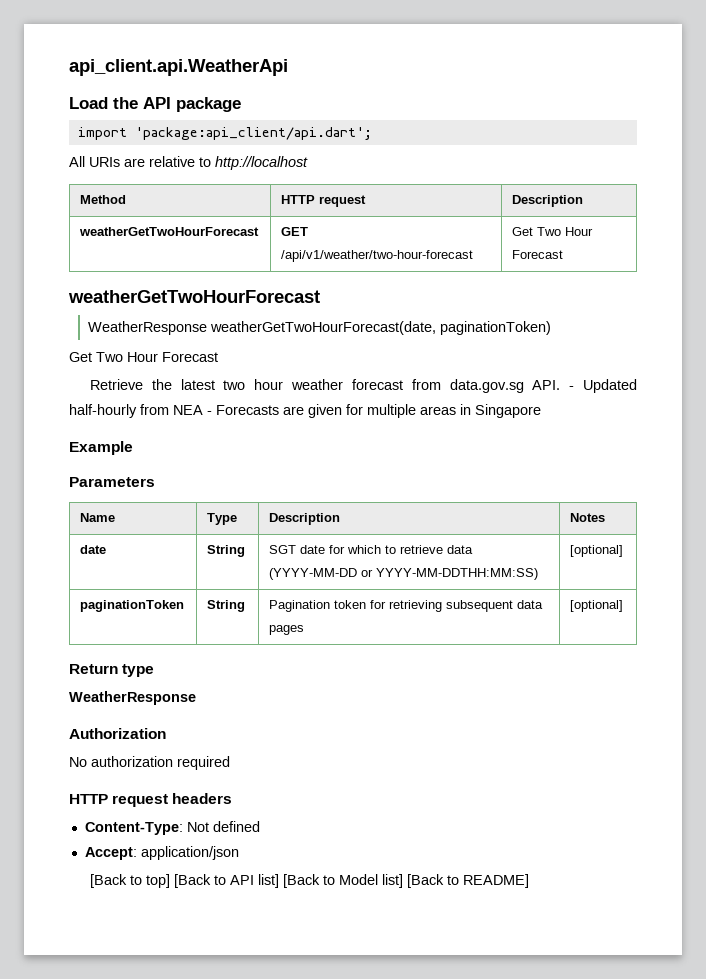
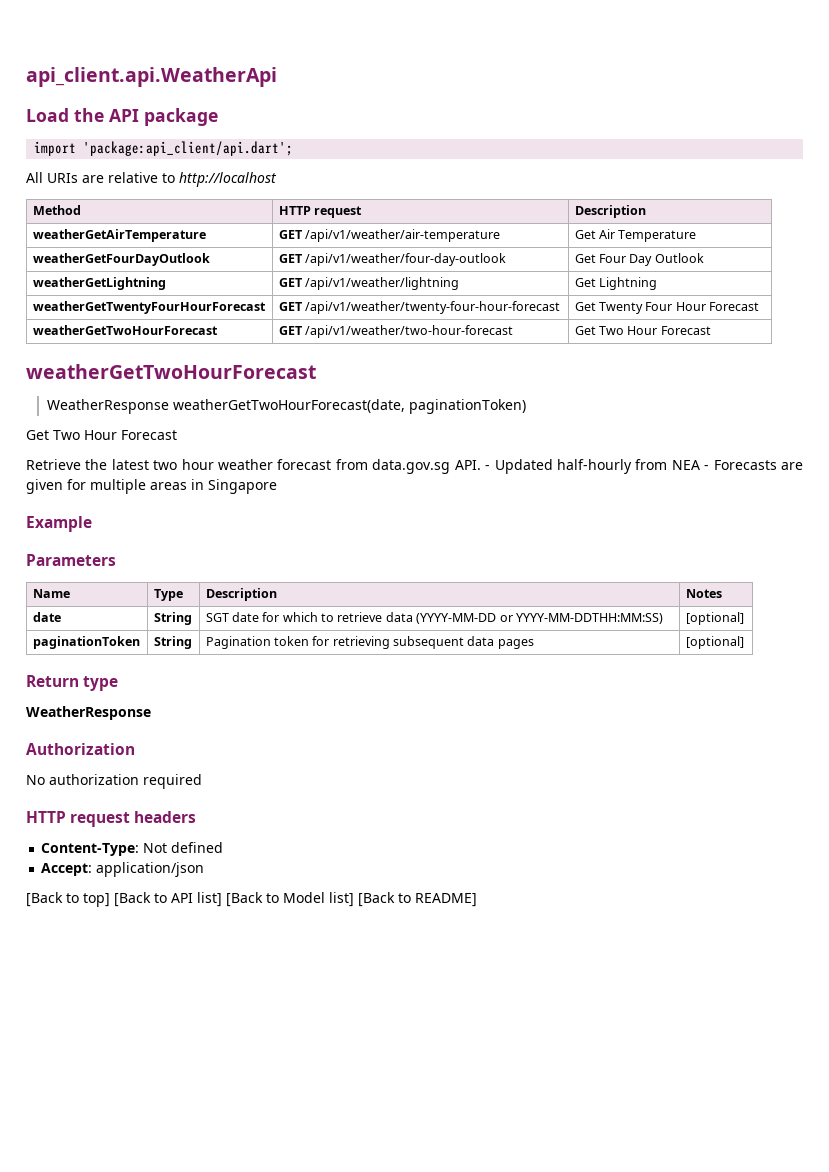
(584, 201) none -> [32,229,206,242] [278,229,500,242] [574,229,697,242] [32,253,210,266] [278,253,506,266] [574,253,704,266] [32,277,166,290] [278,277,459,290] [574,277,657,290] [32,301,266,314] [278,301,560,314] [574,302,760,314] // weatherGetAirTemperature | GET /api/v1/weather/air-temperature | Get Air Temperature // weatherGetFourDayOutlook | GET /api/v1/weather/four-day-outlook | Get Four Day Outlook // weatherGetLightning | GET /api/v1/weather/lightning | Get Lightning // weatherGetTwentyFourHourForecast | GET /api/v1/weather/twenty-four-hour-forecast | Get Twenty Four Hour Forecast

